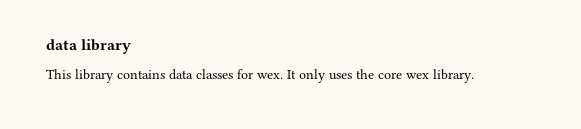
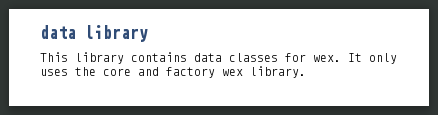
(402, 75) none -> [138,67,215,78] and factory

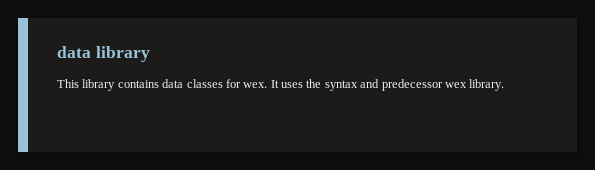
[369,53,397,64] only -> (279, 84) none
[103,67,215,78] core and factory -> [324,79,443,91] syntax and predecessor

